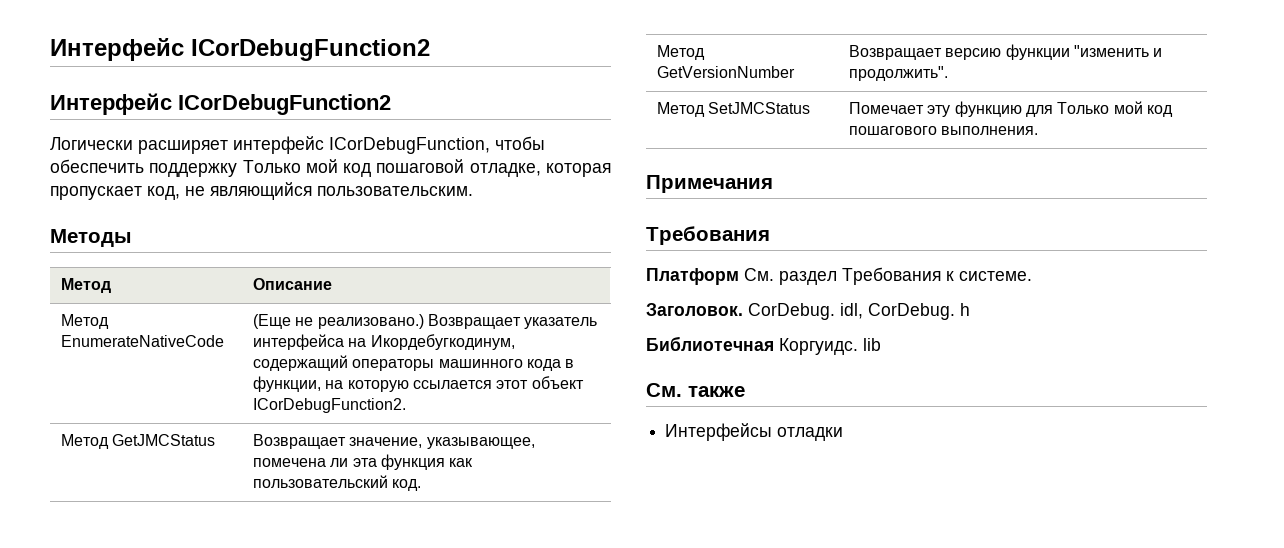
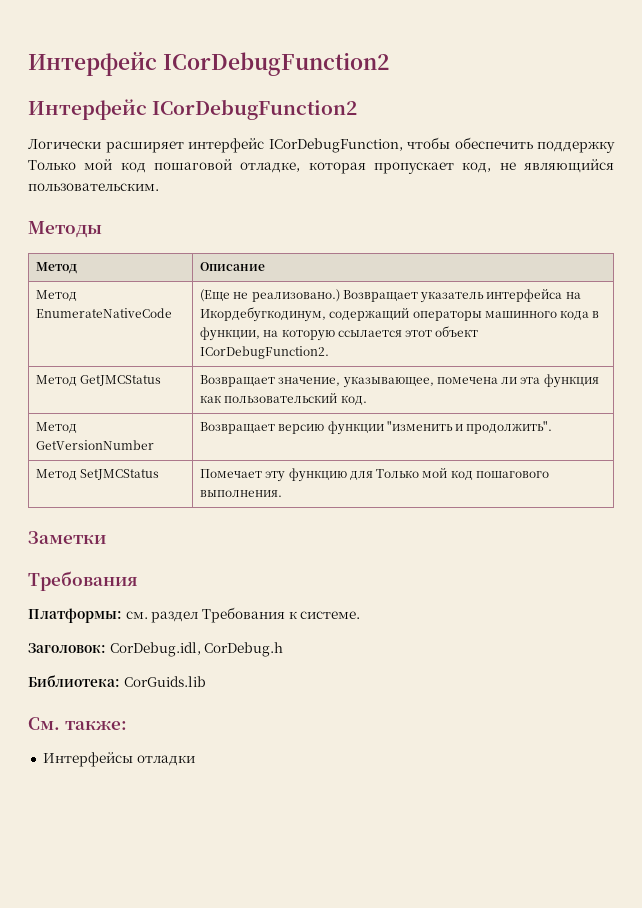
[646,175,773,193] Примечания -> [28,531,106,544] Заметки
[646,268,774,285] Платформ См. -> [28,608,148,623] Платформы: см.
[646,303,970,320] [646,336,881,355] [646,383,745,397] Заголовок. CorDebug. idl, CorDebug. h // Библиотечная Коргуидс. lib // См. также -> [28,642,284,657] [28,675,206,687] [28,717,127,730] Заголовок: CorDebug.idl, CorDebug.h // Библиотека: CorGuids.lib // См. также:

